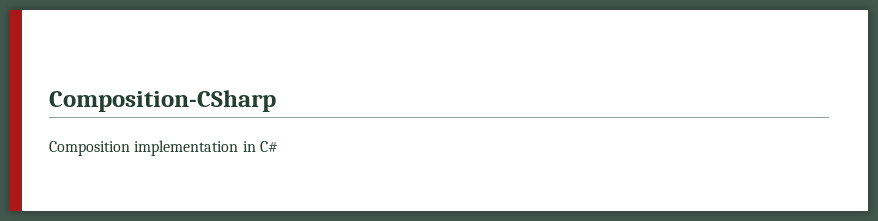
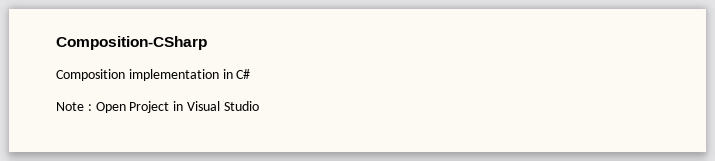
(278, 146) none -> [56,101,259,113] // Note : Open Project in Visual Studio

